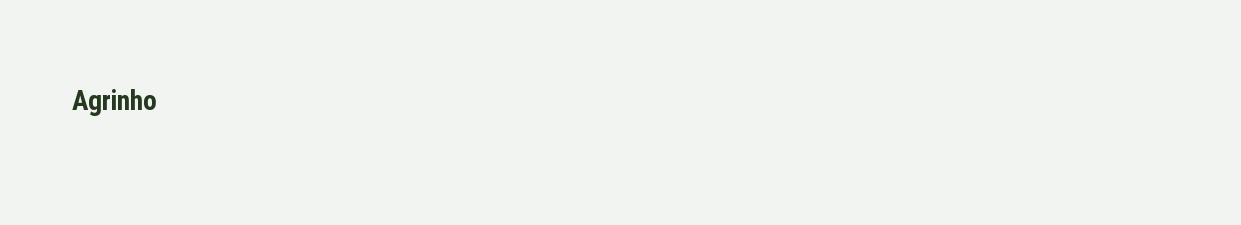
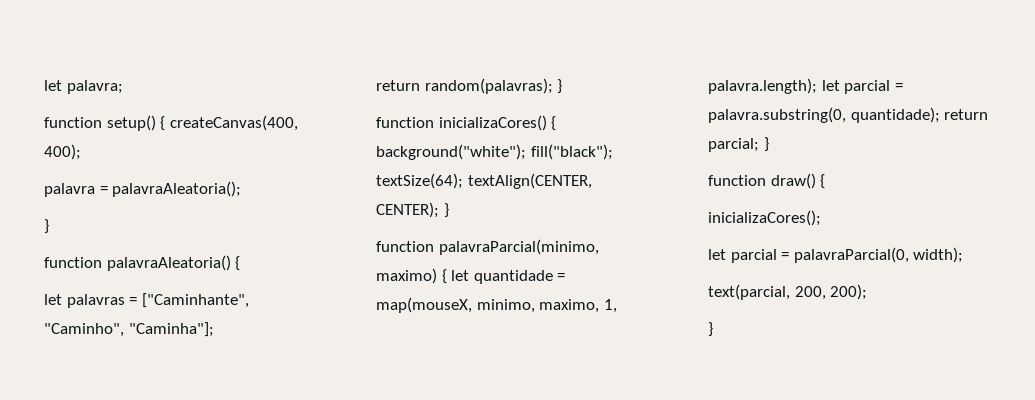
[72,89,157,116] Agrinho -> [44,80,123,94] [44,115,298,131] [44,144,81,160] [44,181,242,197] [44,219,49,234] [44,255,241,271] [44,293,249,308] [44,322,214,337] [376,78,563,94] [376,115,557,131] [376,144,613,160] [376,173,592,189] [376,202,449,218] [376,239,599,255] [376,268,566,284] [376,297,617,313] [708,78,903,94] [708,107,989,123] [708,137,769,152] [708,173,826,189] [708,210,821,226] [708,247,964,263] [708,284,868,300] [708,322,713,337] let palavra; // function setup() { createCanvas(400, 400); // palavra = palavraAleatoria(); // } // function palavraAleatoria() { // let palavras = ["Caminhante", "Caminho", "Caminha"]; // return random(palavras); } // function inicializaCores() { background("white"); fill("black"); textSize(64); textAlign(CENTER, CENTER); } // function palavraParcial(minimo, maximo) { let quantidade = map(mouseX, minimo, maximo, 1, palavra.length); let parcial = palavra.substring(0, quantidade); return parcial; } // function draw() { // inicializaCores(); // let parcial = palavraParcial(0, width); // text(parcial, 200, 200); // }

